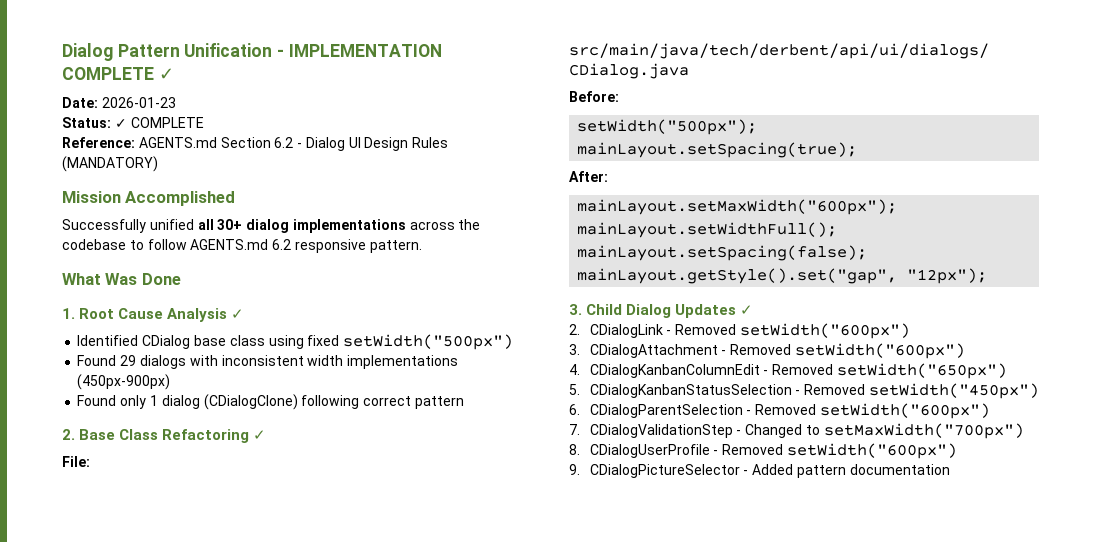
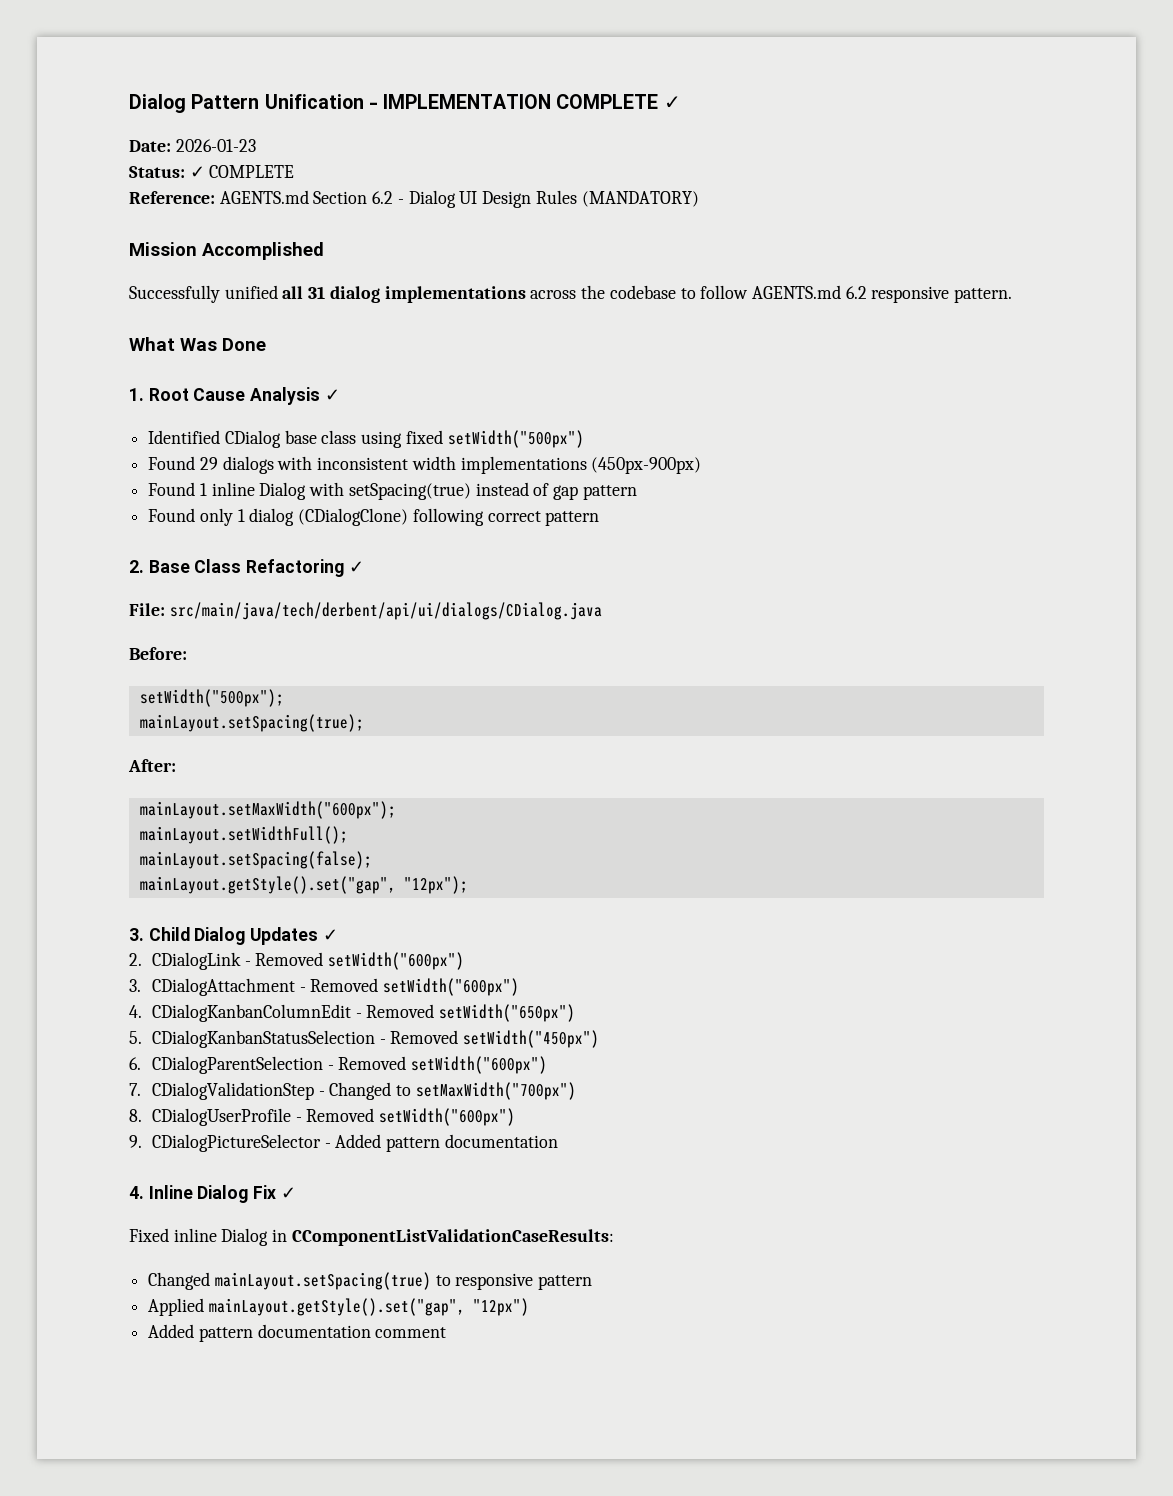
[217,219,243,230] 30+ -> [308,286,326,299] 31
(171, 382) none -> [148,482,637,500] // Found 1 inline Dialog with setSpacing(true) instead of gap pattern
(950, 469) none -> [129,1185,296,1203] [129,1228,614,1246] [148,1272,593,1290] [148,1298,529,1316] [148,1324,447,1342] // 4. Inline Dialog Fix ✓ // Fixed inline Dialog in CComponentListValidationCaseResults: // Changed mainLayout.setSpacing(true) to responsive pattern // Applied mainLayout.getStyle().set("gap", "12px") // Added pattern documentation comment

